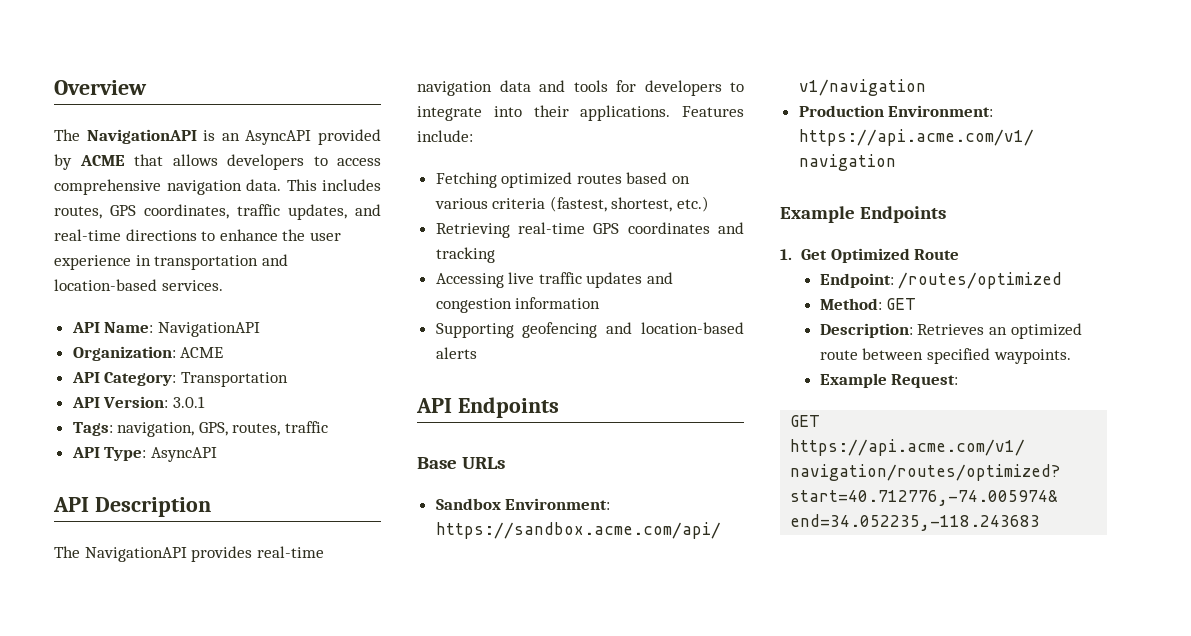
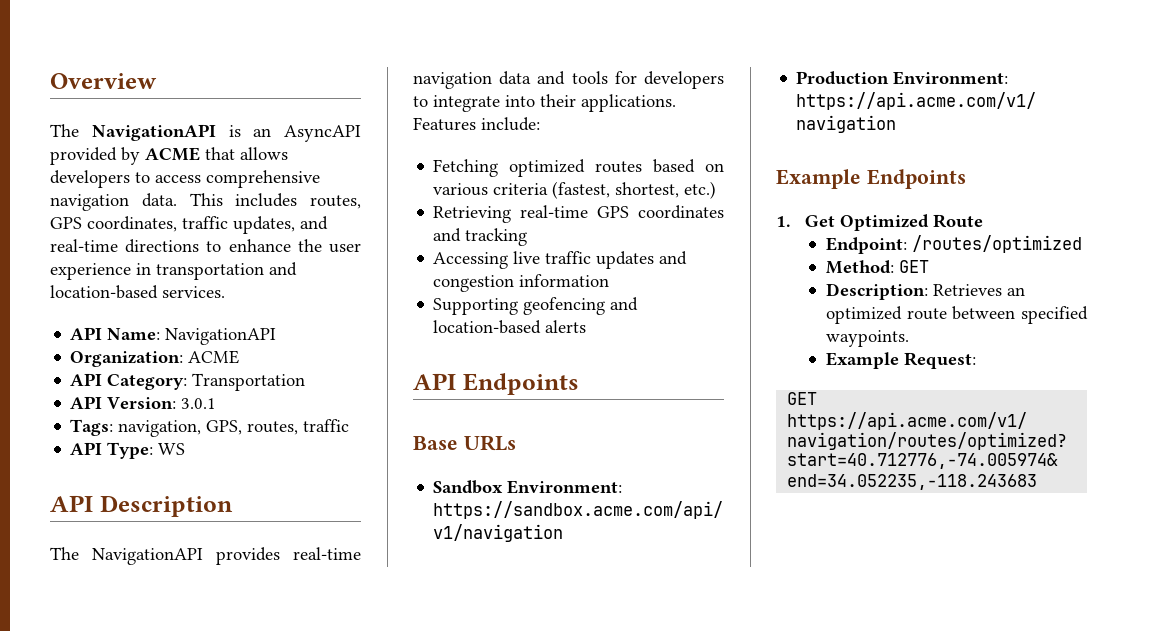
[150,447,217,462] AsyncAPI -> [158,443,186,455] WS

